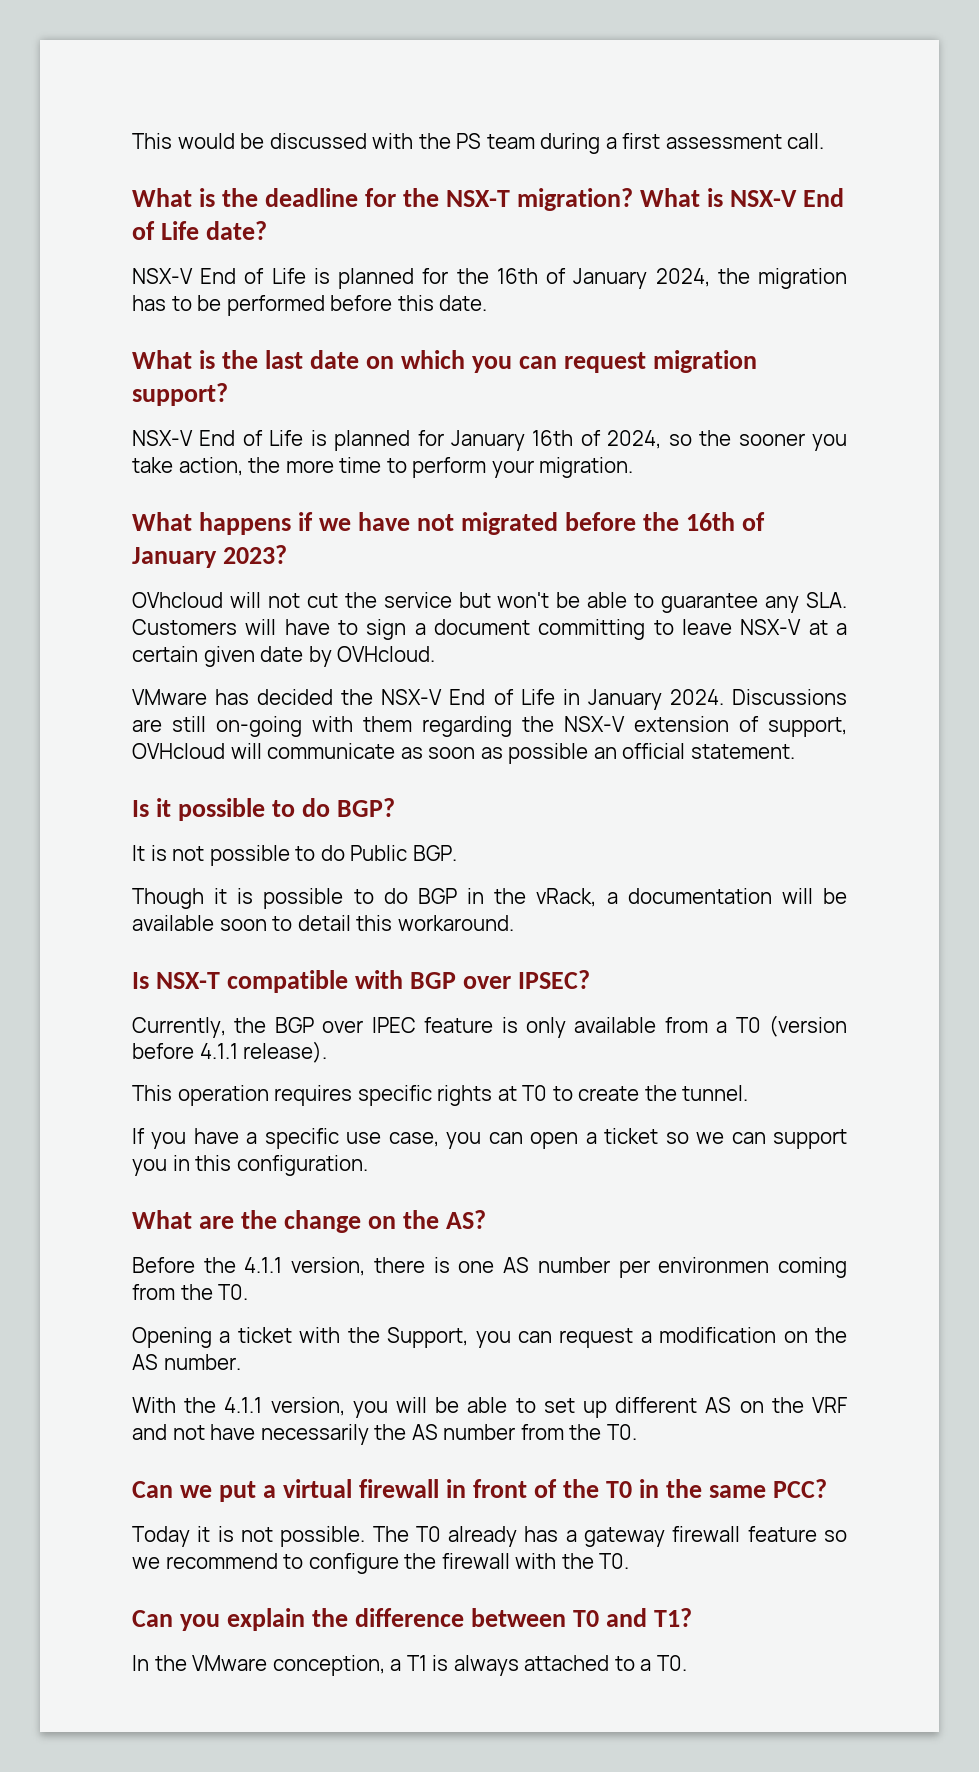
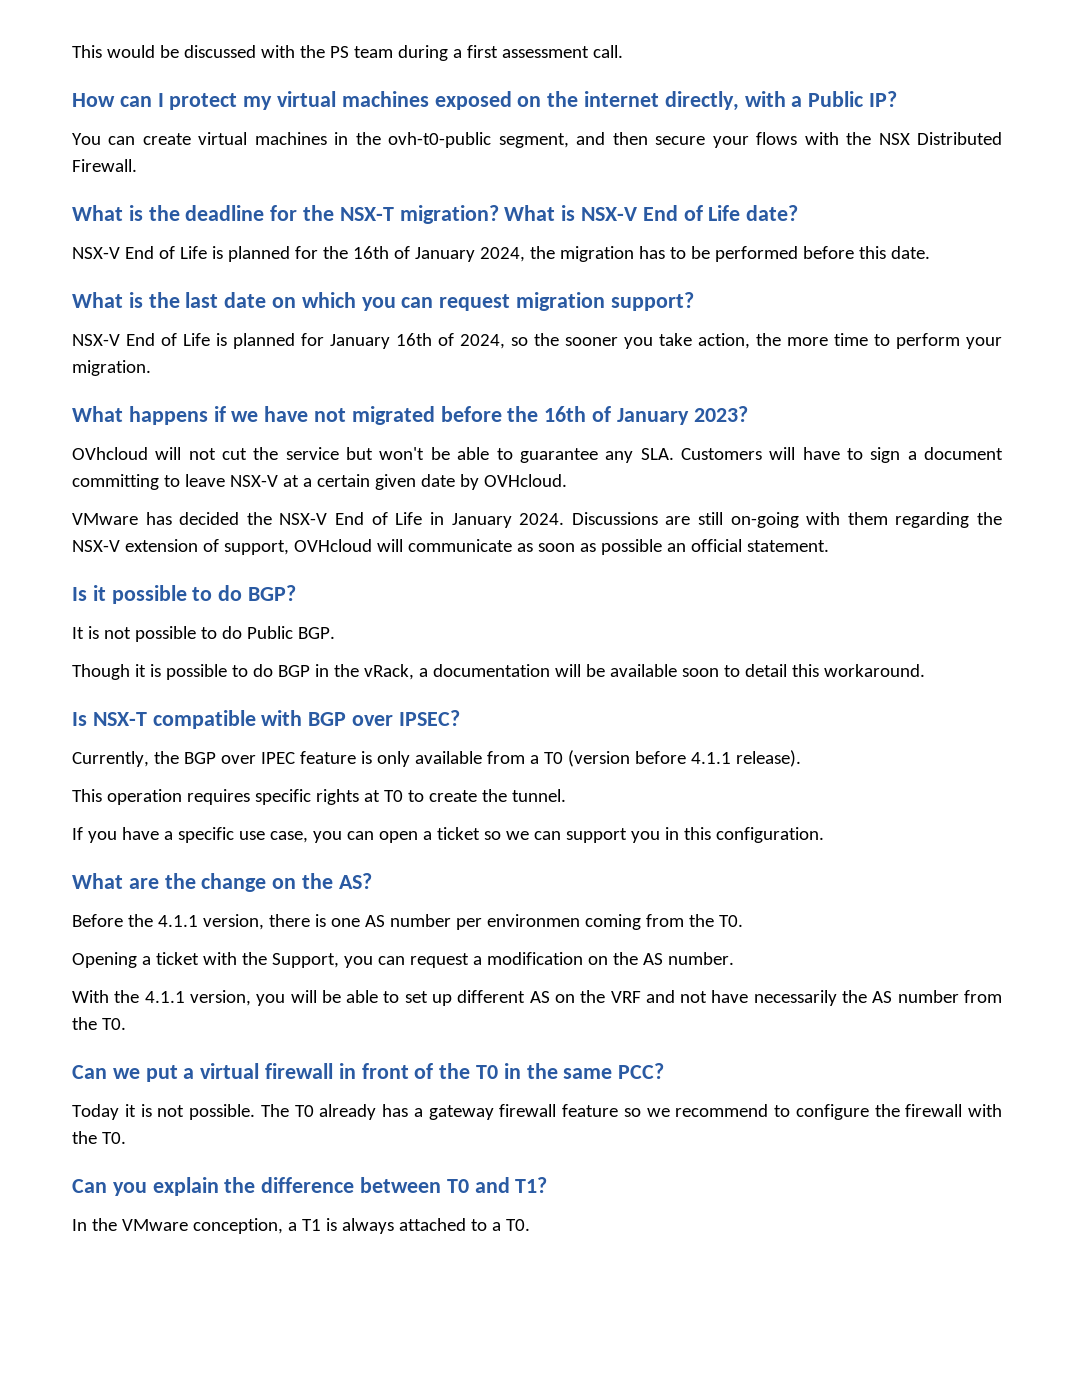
(825, 141) none -> [72,91,898,111] [72,132,1003,148] [72,159,137,172] // How can I protect my virtual machines exposed on the internet directly, with a Public IP? // You can create virtual machines in the ovh-t0-public segment, and then secure your flows with the NSX Distributed Firewall.

